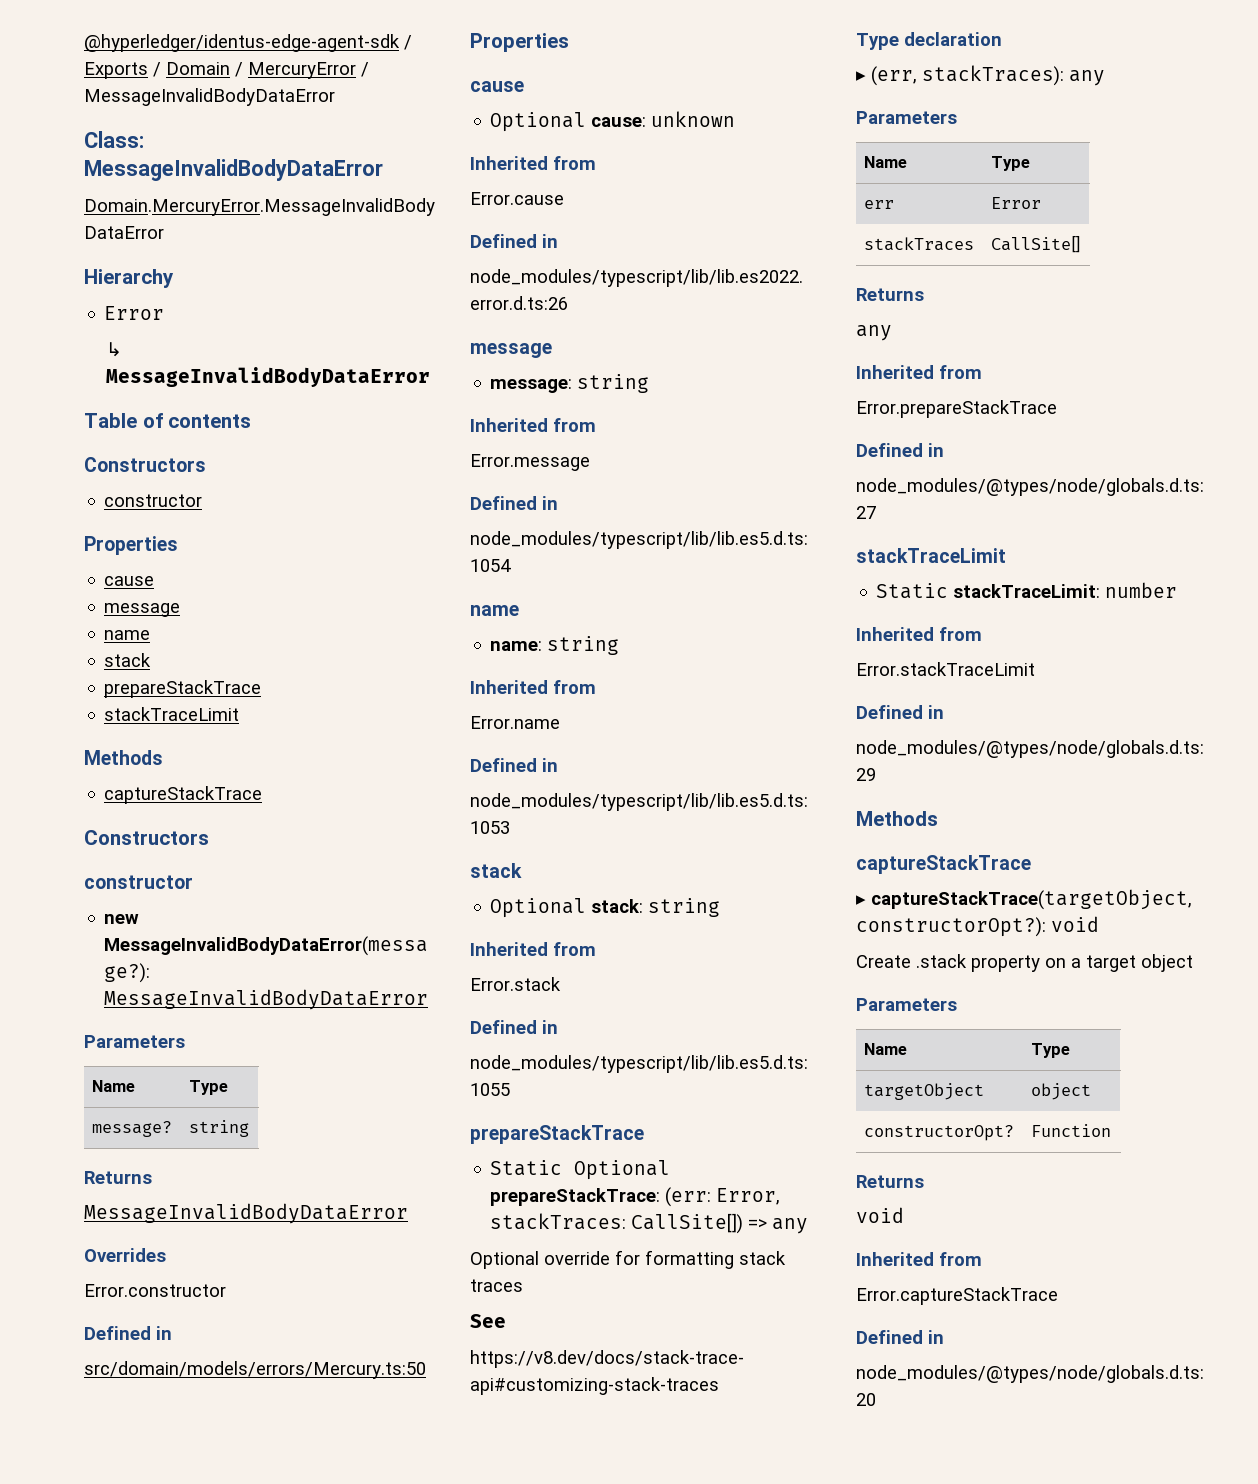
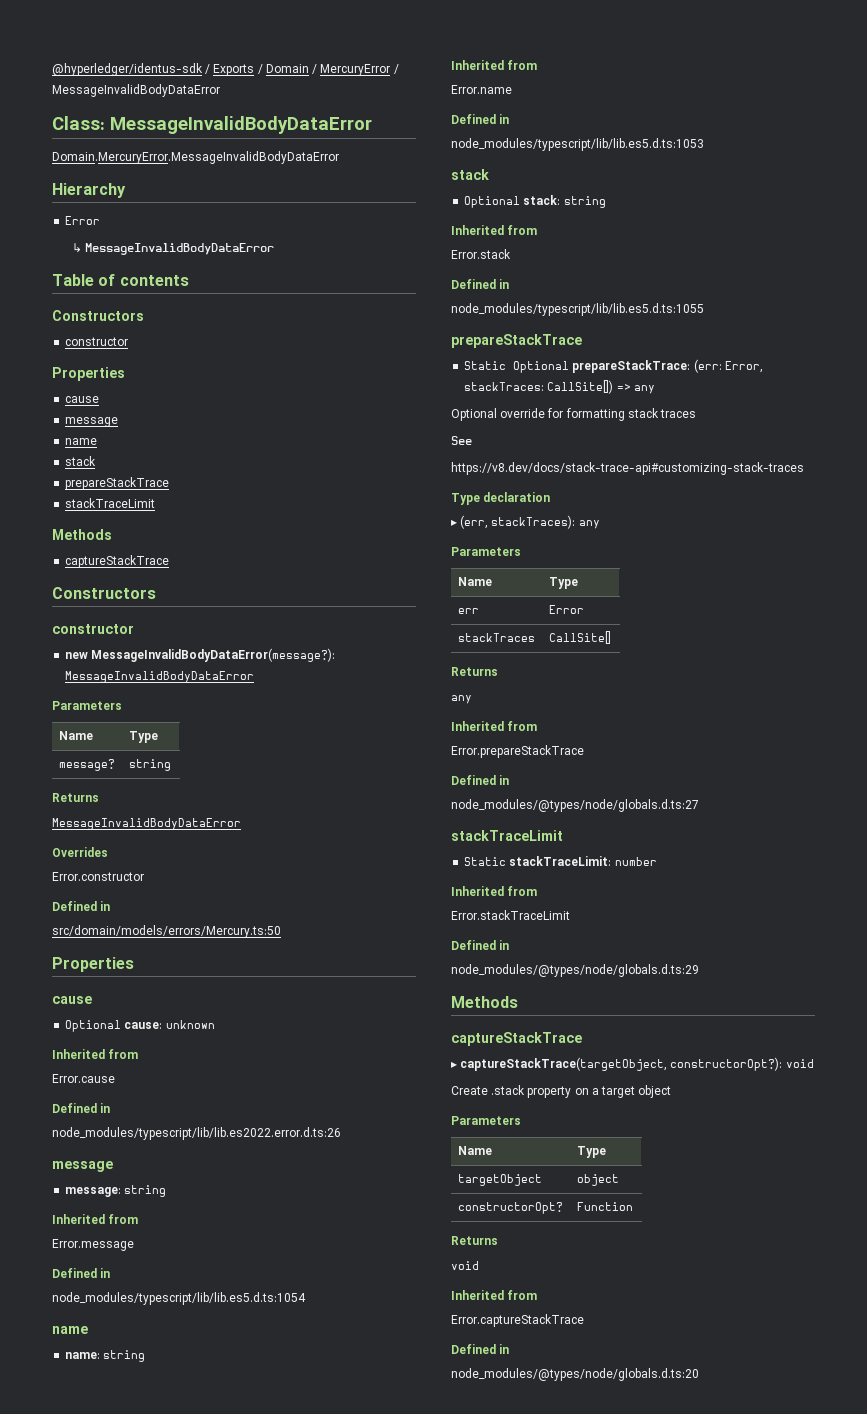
[84,34,400,52] @hyperledger/identus-edge-agent-sdk -> [52,63,203,76] @hyperledger/identus-sdk

